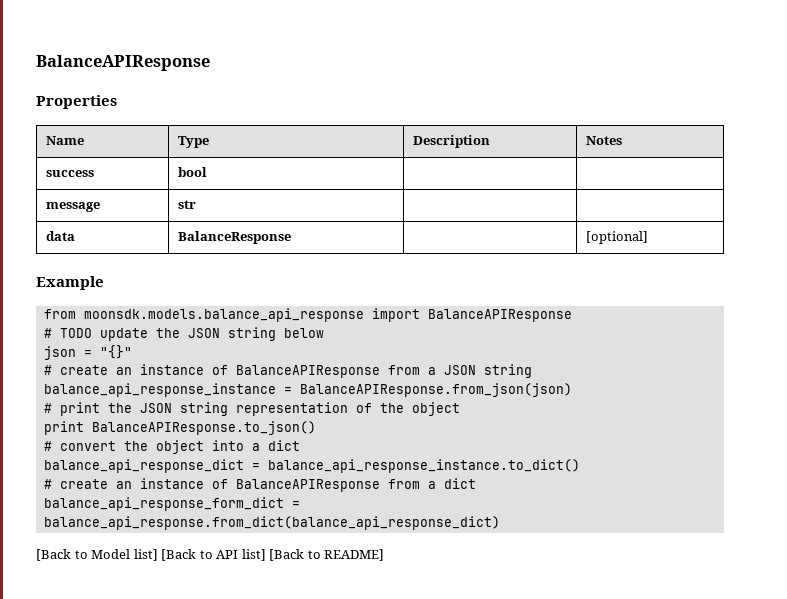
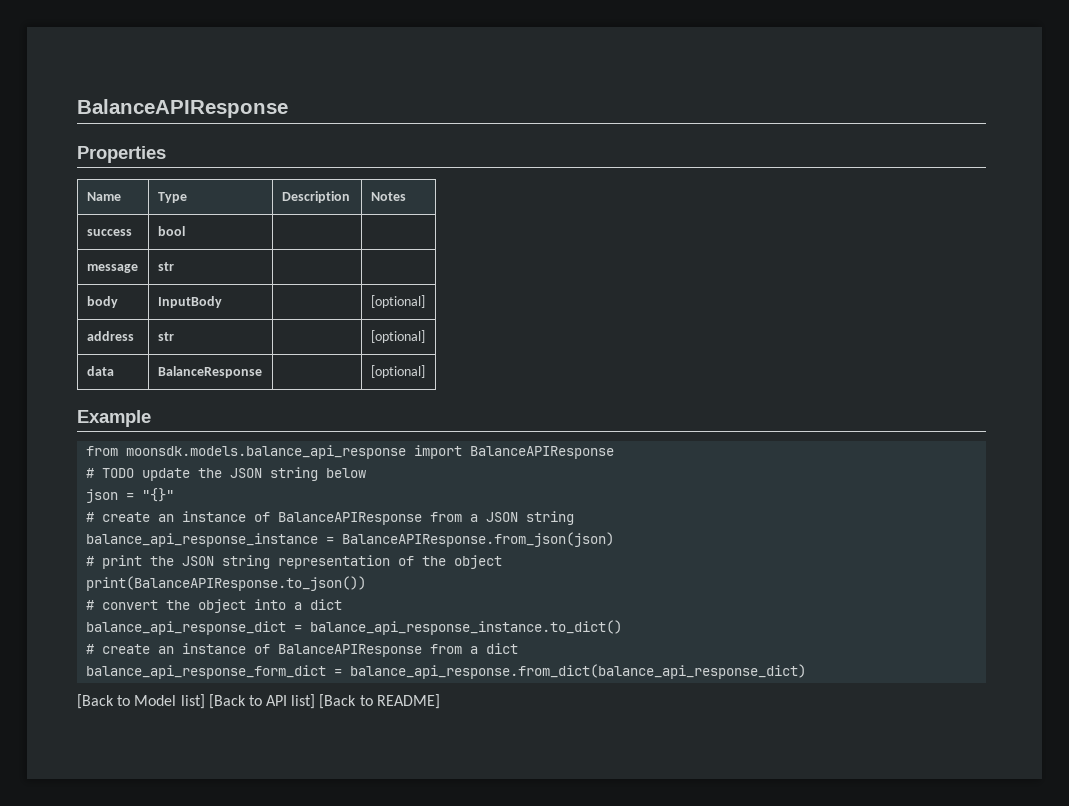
(197, 204) none -> [86,296,118,308] [157,296,222,308] [370,295,425,308] [86,331,134,341] [157,332,174,341] [370,330,425,343] // body | InputBody | | [optional] // address | str | | [optional]
[43,421,316,435] print BalanceAPIResponse.to_json() -> [86,576,367,591] print(BalanceAPIResponse.to_json())

